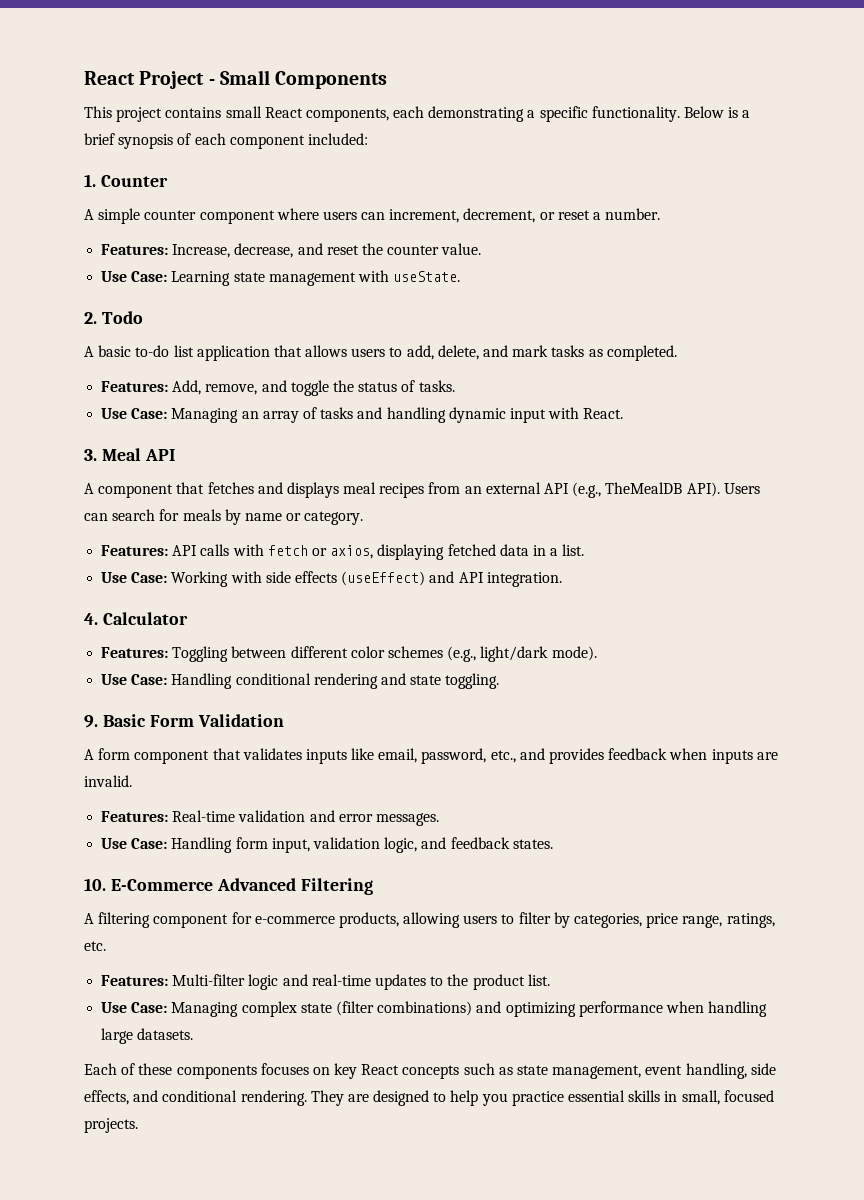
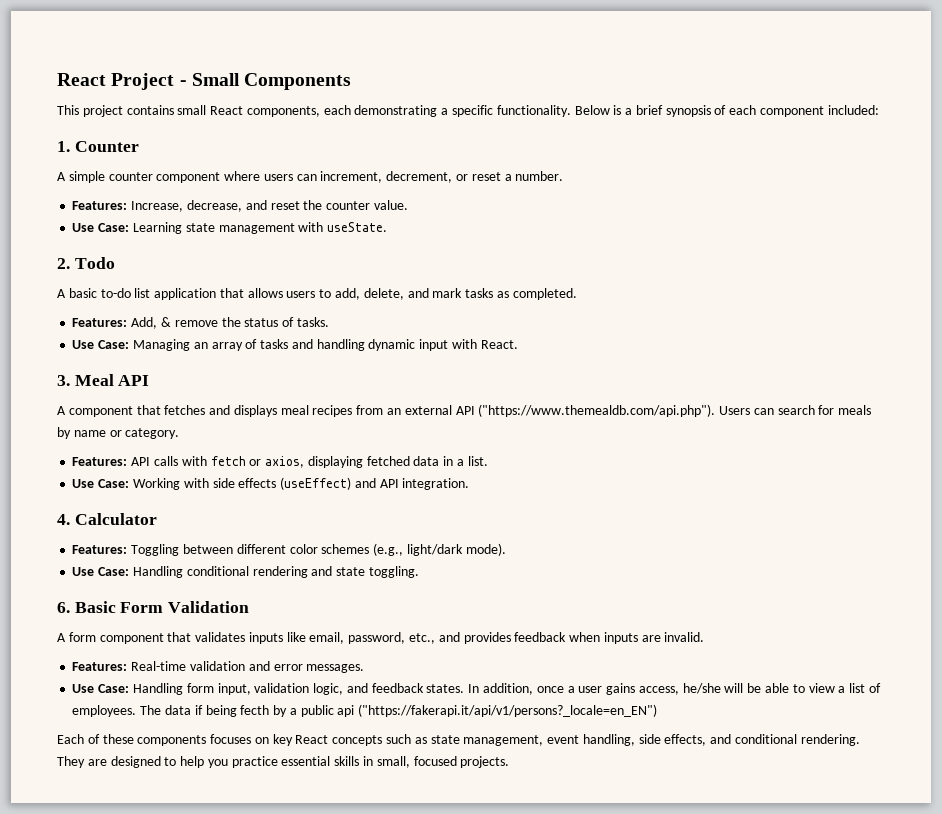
[205,380,329,396] remove, and toggle -> [160,317,218,327] & remove
[572,482,720,498] (e.g., TheMealDB API). -> [478,404,716,417] ("https://www.themealdb.com/api.php").
[84,715,98,728] 9. -> [57,602,70,613] 6.
[84,878,373,895] [84,912,775,928] [84,941,106,951] [101,974,550,990] [101,1001,768,1017] [101,1028,194,1044] // 10. E-Commerce Advanced Filtering // A filtering component for e-commerce products, allowing users to filter by categories, price range, ratings, etc. // Features: Multi-filter logic and real-time updates to the product list. // Use Case: Managing complex state (filter combinations) and optimizing performance when handling large datasets. -> [468,683,881,695] [72,704,658,717] In addition, once a user gains access, he/she will be able to view a list of employees. The data if being fecth by a public api ("https://fakerapi.it/api/v1/persons?_locale=en_EN")

